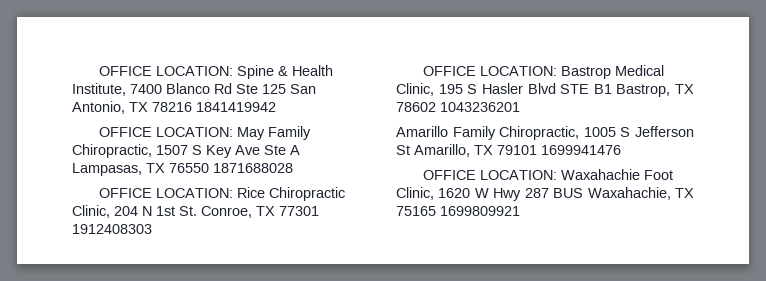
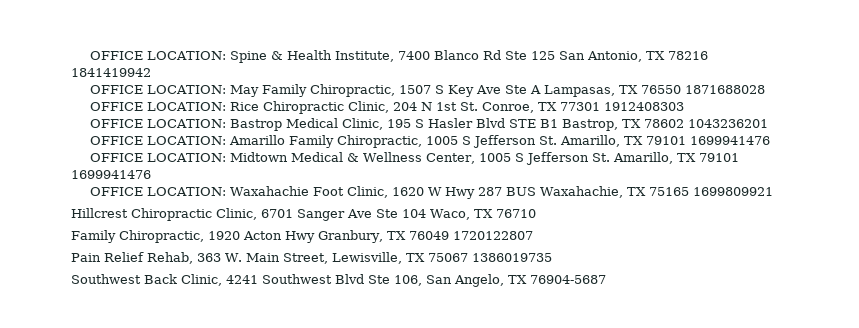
(520, 107) none -> [89,136,226,145] OFFICE LOCATION:
[396,145,410,155] St -> [538,135,770,147] [89,152,610,165] St. Amarillo, TX 79101 1699941476 // OFFICE LOCATION: Midtown Medical & Wellness Center, 1005 S Jefferson St.
(520, 211) none -> [71,208,536,221] [71,230,533,243] [71,252,552,264] [71,274,606,287] // Hillcrest Chiropractic Clinic, 6701 Sanger Ave Ste 104 Waco, TX 76710 // Family Chiropractic, 1920 Acton Hwy Granbury, TX 76049 1720122807 // Pain Relief Rehab, 363 W. Main Street, Lewisville, TX 75067 1386019735 // Southwest Back Clinic, 4241 Southwest Blvd Ste 106, San Angelo, TX 76904-5687

